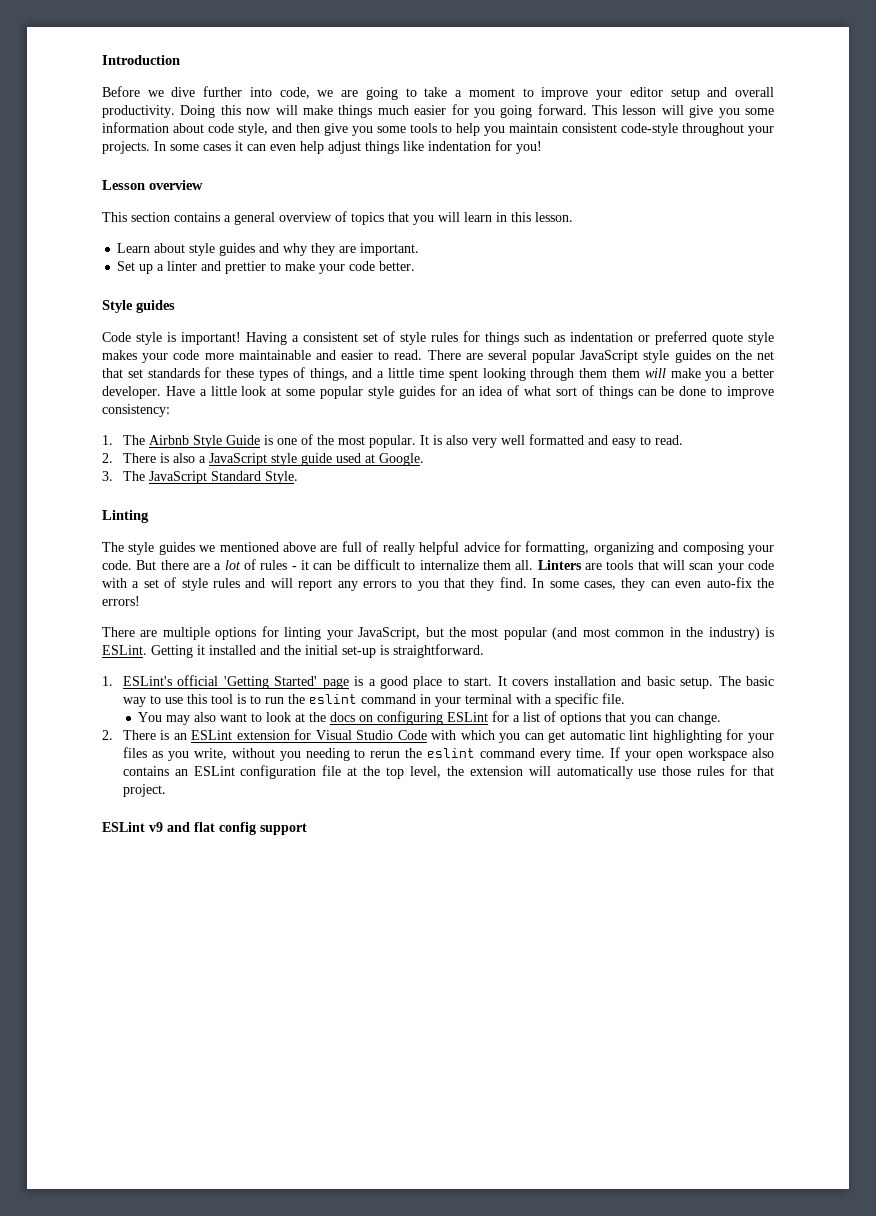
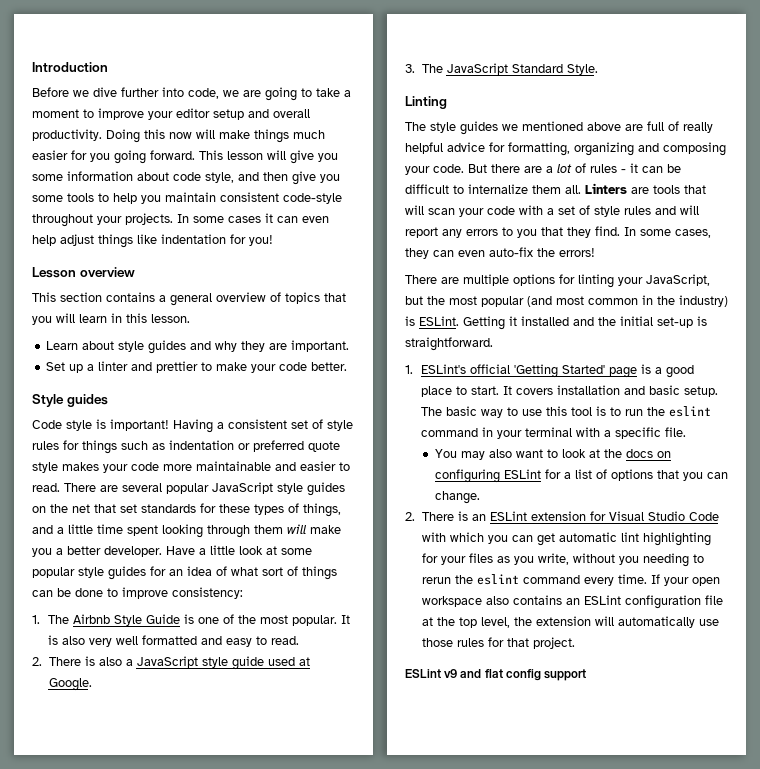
[611,368,640,378] them -> (283, 529) none

